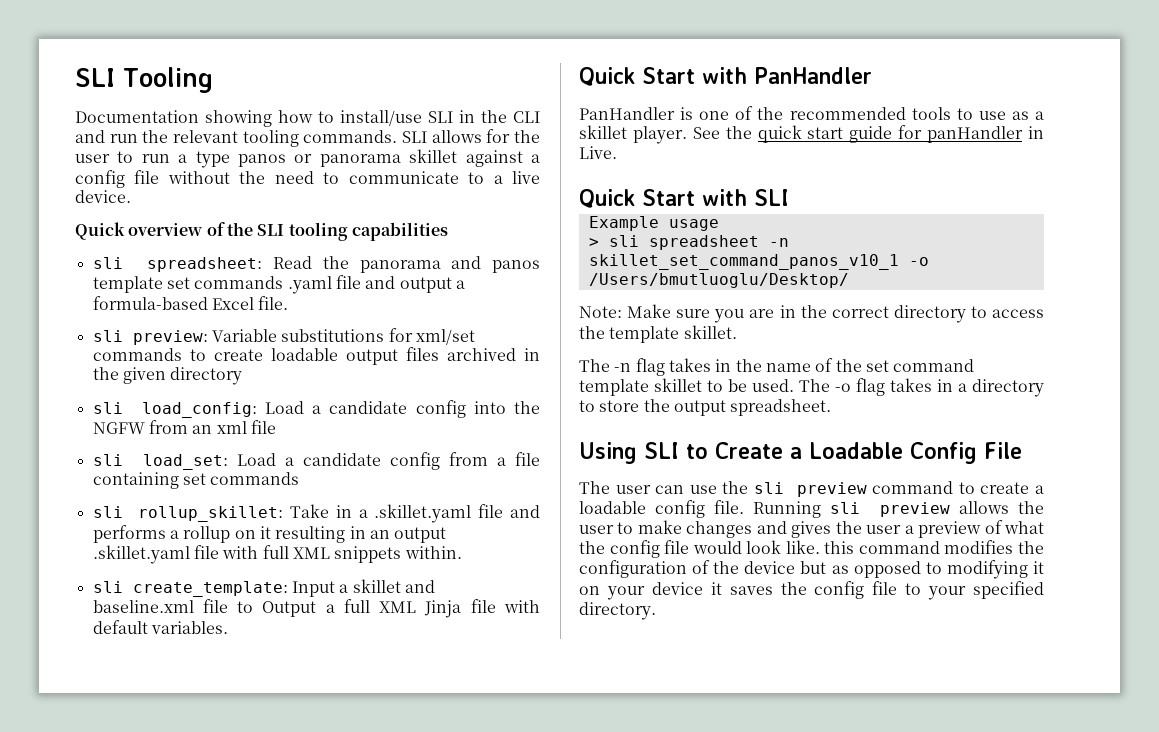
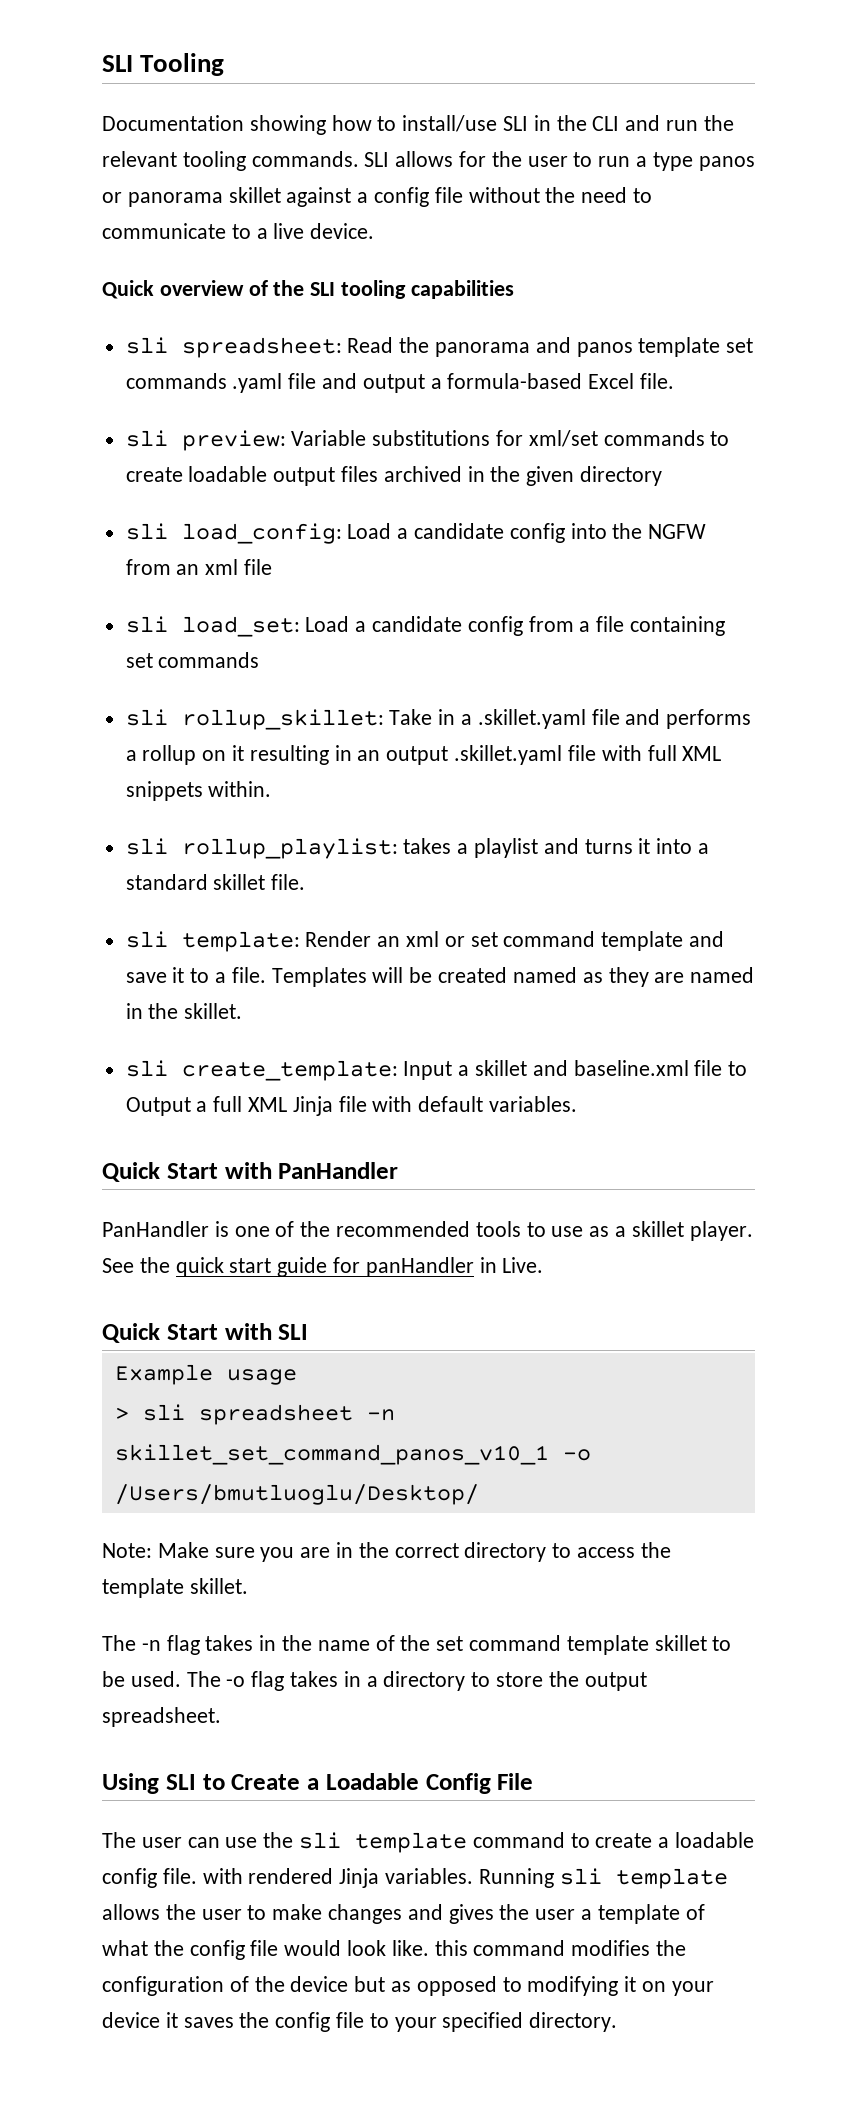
(462, 552) none -> [125,838,710,859] [125,874,306,890] [125,931,725,952] [125,967,755,987] [125,1003,243,1019] // sli rollup_playlist: takes a playlist and turns it into a standard skillet file. // sli template: Render an xml or set command template and save it to a file. Templates will be created named as they are named in the skillet.
[796,482,867,497] preview -> [355,1832,468,1853] template
(744, 507) none -> [202,1868,474,1888] with rendered Jinja variables.
[880,502,951,517] preview -> [615,1868,728,1889] template
[918,521,982,538] preview -> [597,1904,680,1924] template

